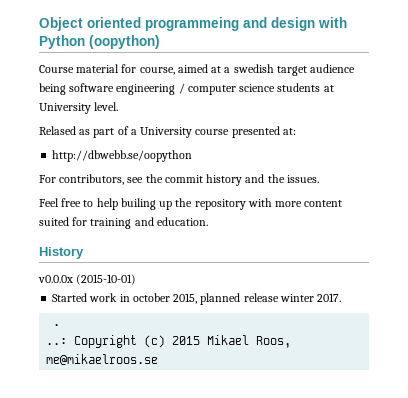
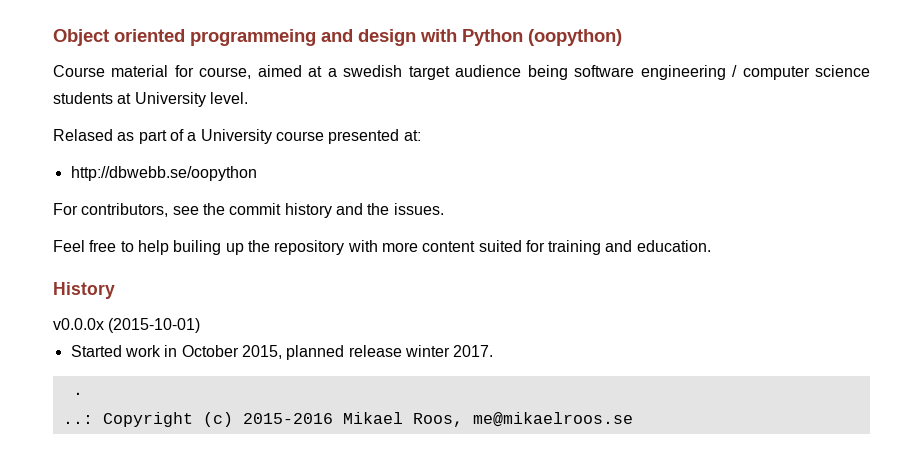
[132,293,170,302] october -> [181,345,239,357] October
[172,336,201,345] 2015 -> [242,413,333,424] 2015-2016

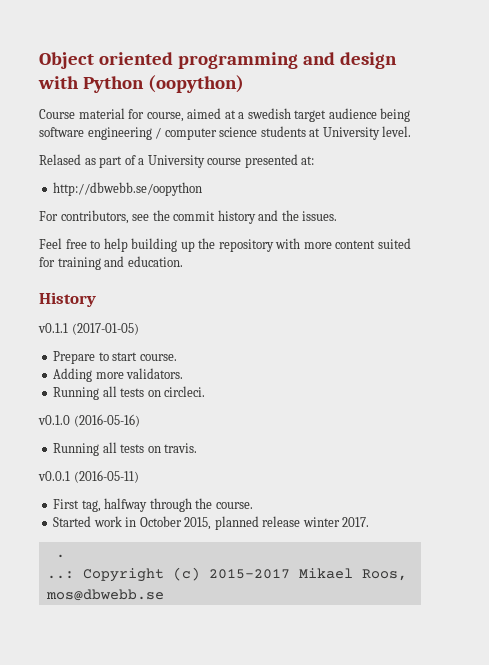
[190,29,316,46] programmeing -> [177,52,298,69] programming
[173,240,222,255] builing -> [131,238,178,252] building
[53,318,201,333] v0.0.0x (2015-10-01) -> [38,323,139,335] [53,351,177,364] [53,368,184,382] [53,386,206,400] [38,414,140,427] [53,442,198,456] [38,470,139,483] [53,498,253,512] v0.1.1 (2017-01-05) // Prepare to start course. // Adding more validators. // Running all tests on circleci. // v0.1.0 (2016-05-16) // Running all tests on travis. // v0.0.1 (2016-05-11) // First tag, halfway through the course.
[242,413,333,424] 2015-2016 -> [208,569,290,579] 2015-2017
[472,412,633,427] me@mikaelroos.se -> [45,589,164,601] mos@dbwebb.se

